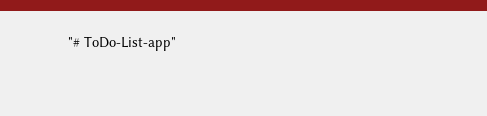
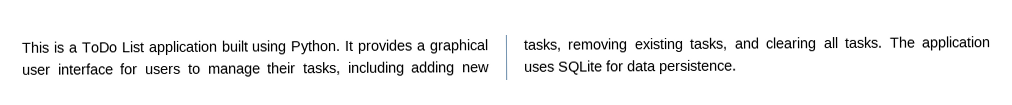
[68,36,176,51] "# ToDo-List-app" -> [21,39,490,56] [22,61,490,77] [523,36,991,53] [524,59,737,75] This is a ToDo List application built using Python. It provides a graphical user interface for users to manage their tasks, including adding new tasks, removing existing tasks, and clearing all tasks. The application uses SQLite for data persistence.

